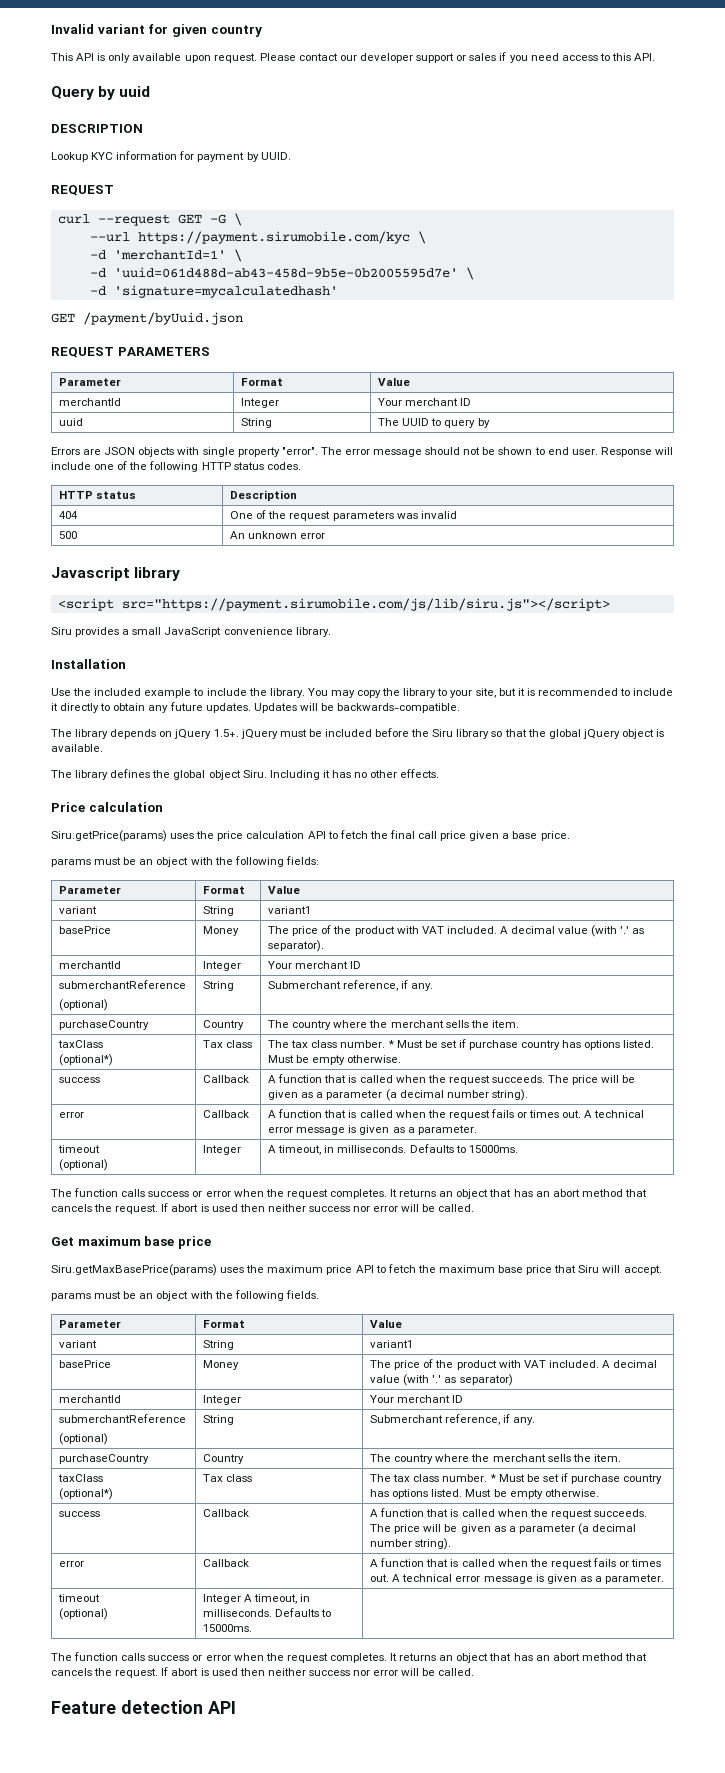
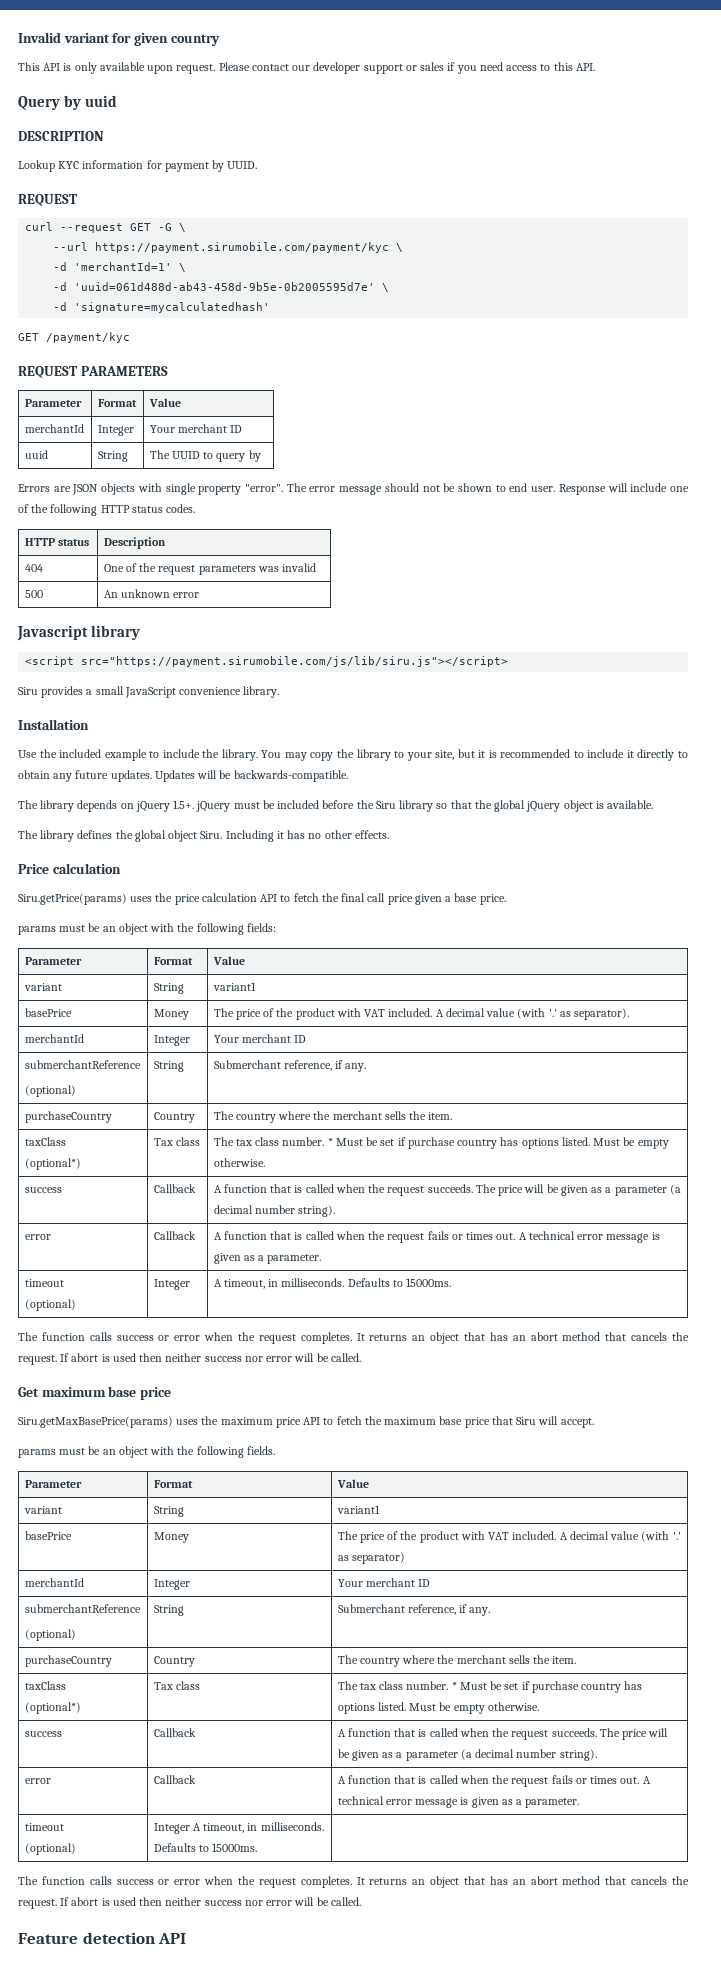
[137,231,410,244] https://payment.sirumobile.com/kyc -> [95,242,390,253] https://payment.sirumobile.com/payment/kyc
[83,312,243,325] /payment/byUuid.json -> [46,332,130,343] /payment/kyc

